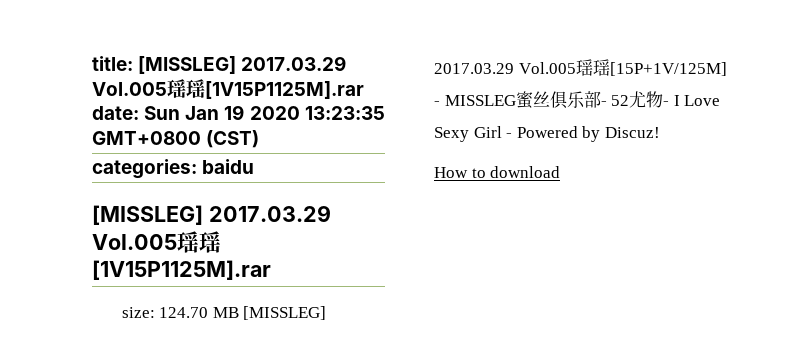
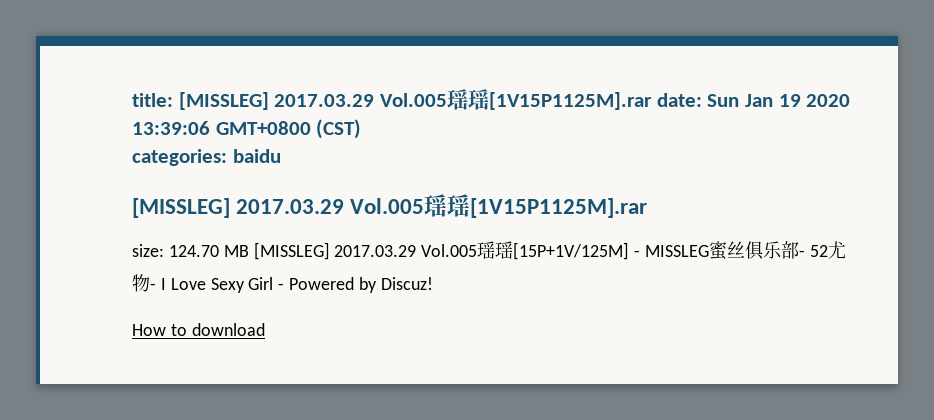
[304,106,385,120] 13:23:35 -> [132,121,210,135] 13:39:06

